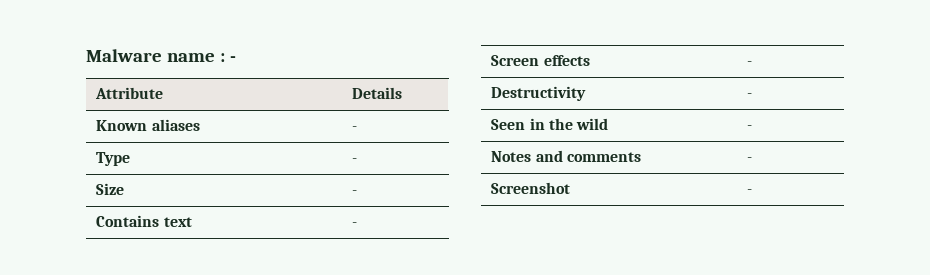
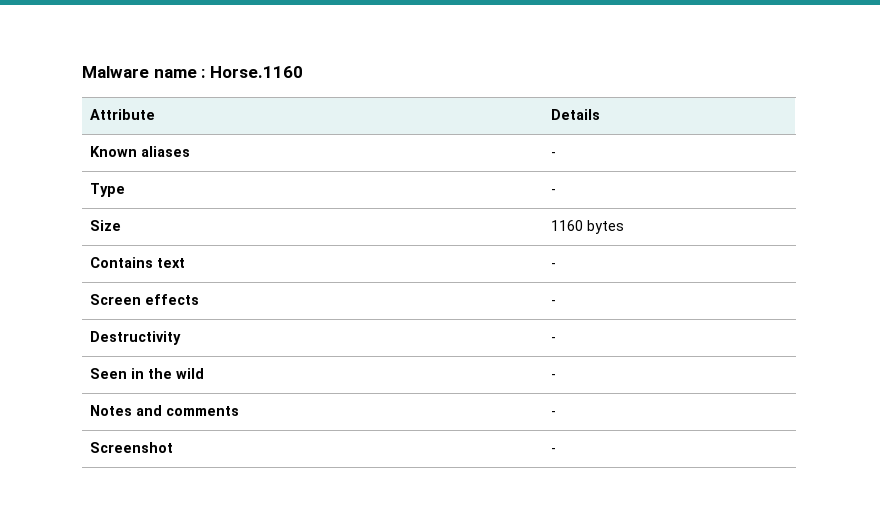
[230,56,237,62] - -> [209,66,303,78] Horse.1160
[352,190,358,195] - -> [551,220,625,234] 1160 bytes

